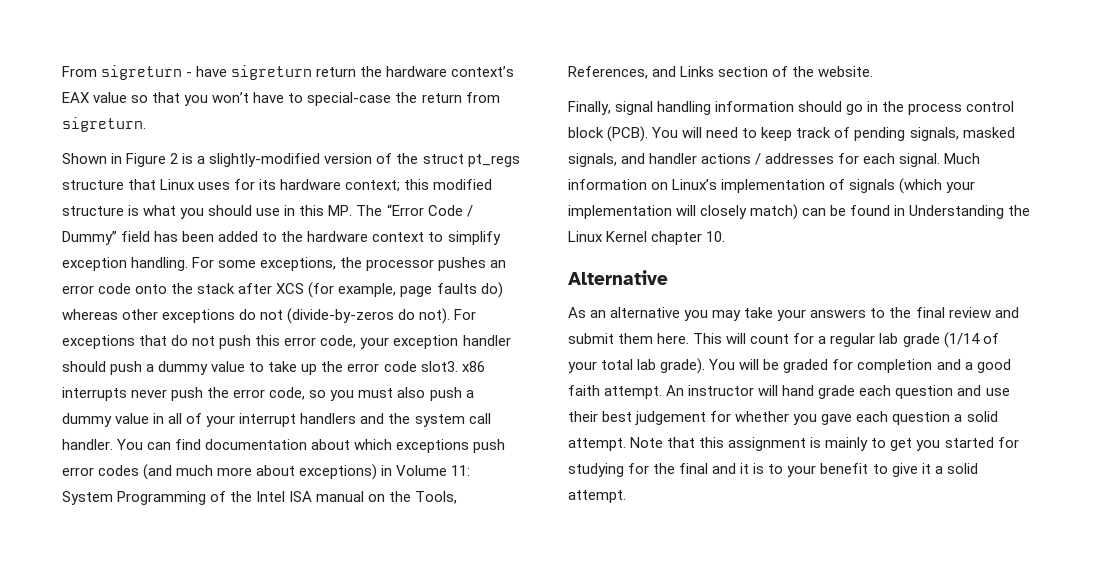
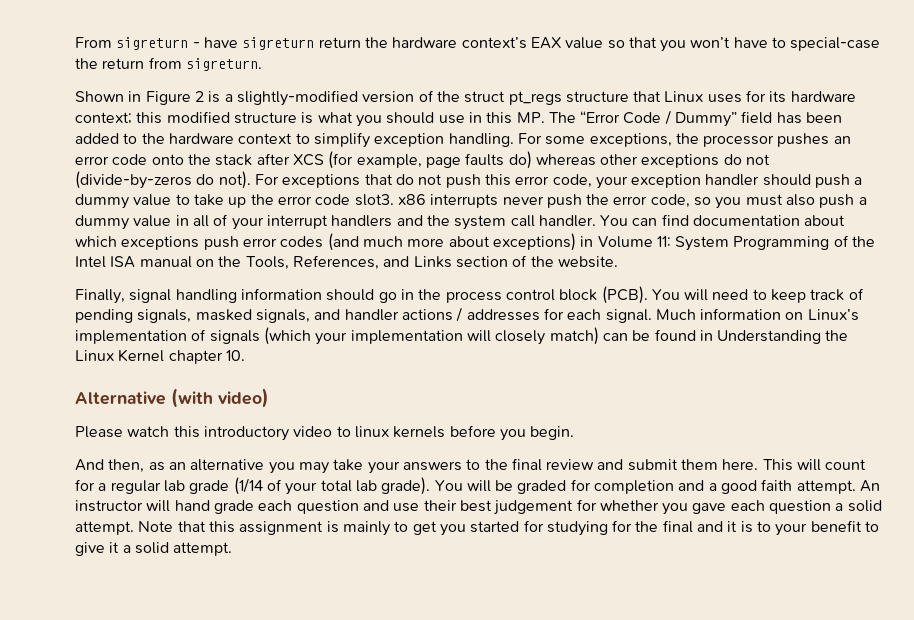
[568,307,586,318] // As -> [171,388,269,408] [75,425,575,441] [75,459,165,473] (with video) // Please watch this introductory video to linux kernels before you begin. // And then, as

